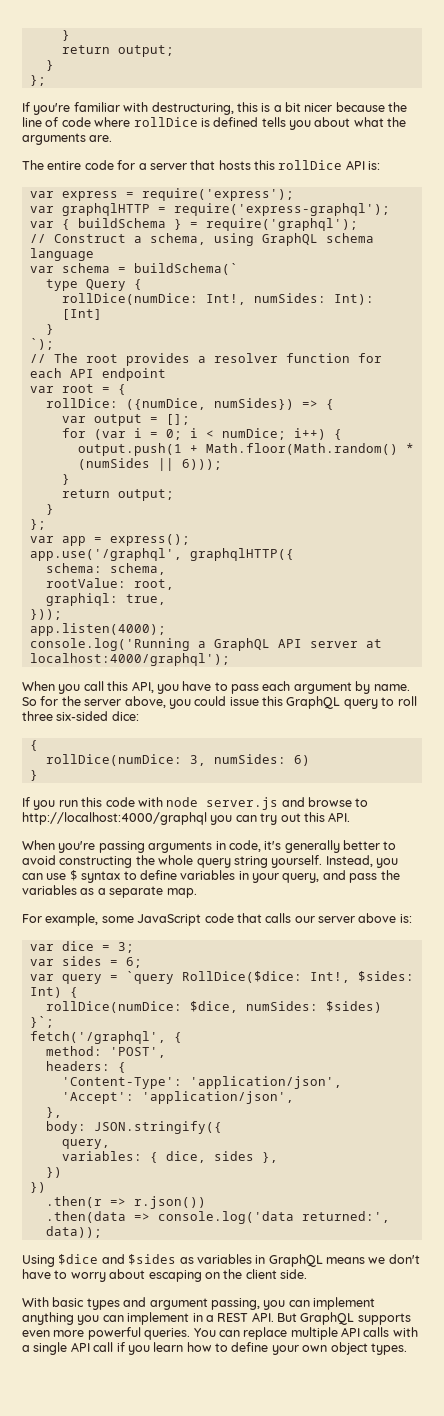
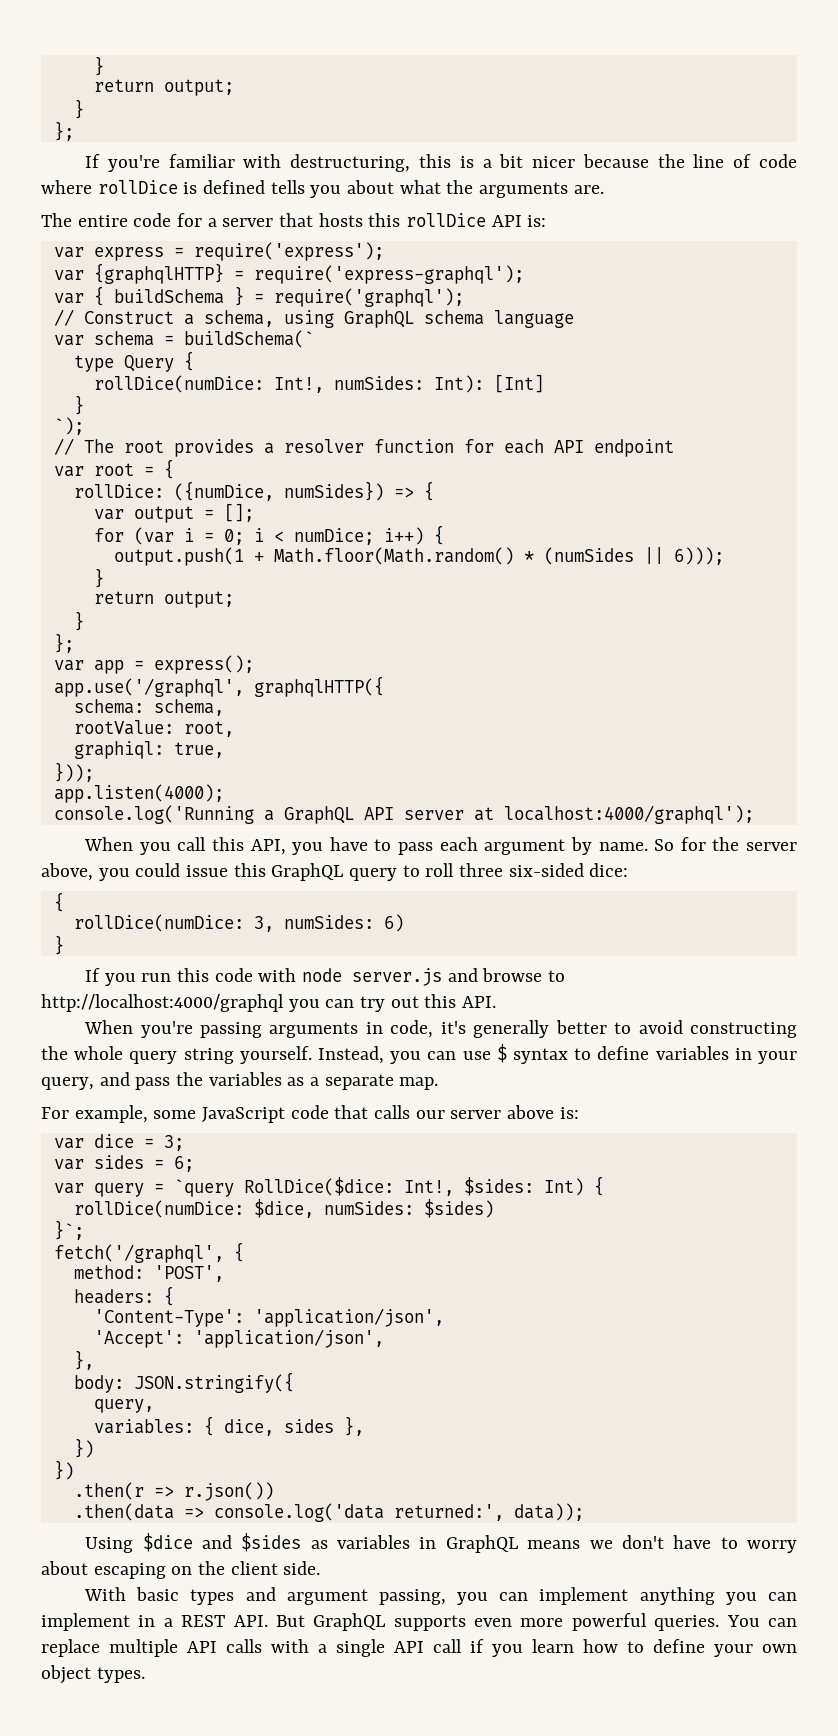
[61,203,150,216] graphqlHTTP -> [93,263,224,284] {graphqlHTTP}

